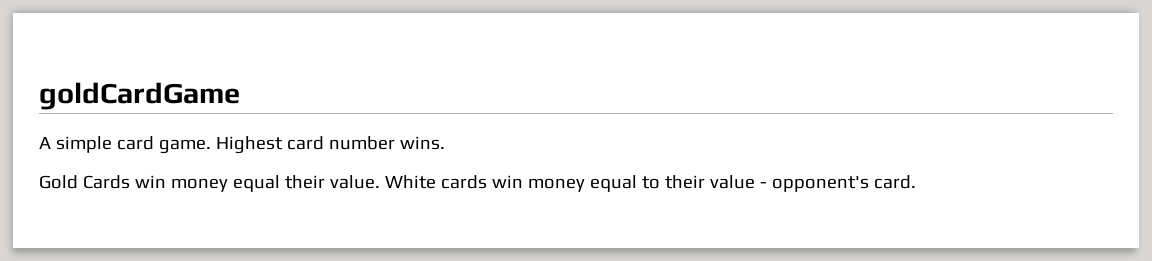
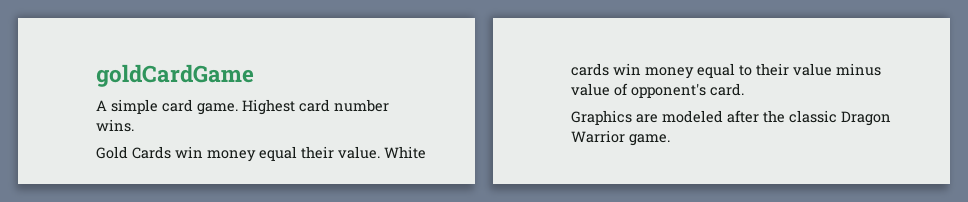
[759,182,767,188] - -> [836,63,881,76] [571,83,628,96] minus value of
(916, 182) none -> [571,110,891,126] [571,130,670,146] // Graphics are modeled after the classic Dragon Warrior game.

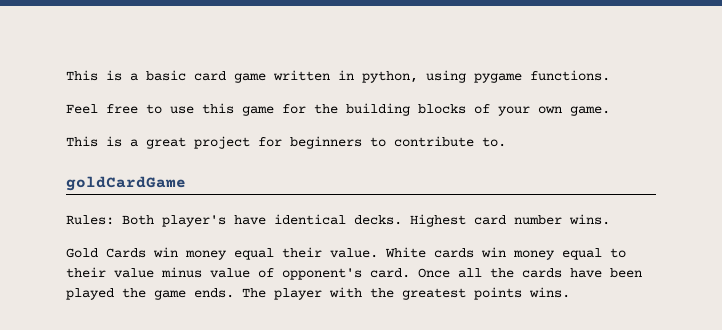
[96,64,254,87] [96,99,238,115] goldCardGame // A simple card game. -> [66,70,610,83] [66,103,610,116] [66,136,506,149] [66,176,186,191] [66,214,402,227] This is a basic card game written in python, using pygame functions. // Feel free to use this game for the building blocks of your own game. // This is a great project for beginners to contribute to. // goldCardGame // Rules: Both player's have identical decks.
[571,110,891,126] [571,130,670,146] // Graphics are modeled after the classic Dragon Warrior game. -> [418,268,642,278] [66,287,570,300] Once all the cards have been played the game ends. The player with the greatest points wins.

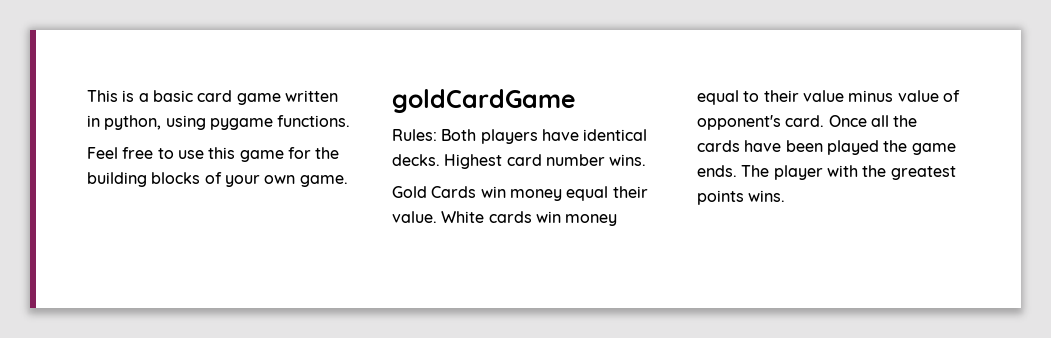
[66,136,506,149] // This is a great project for beginners to contribute to. -> (348, 181) none
[162,215,226,227] player's -> [480,129,538,144] players

